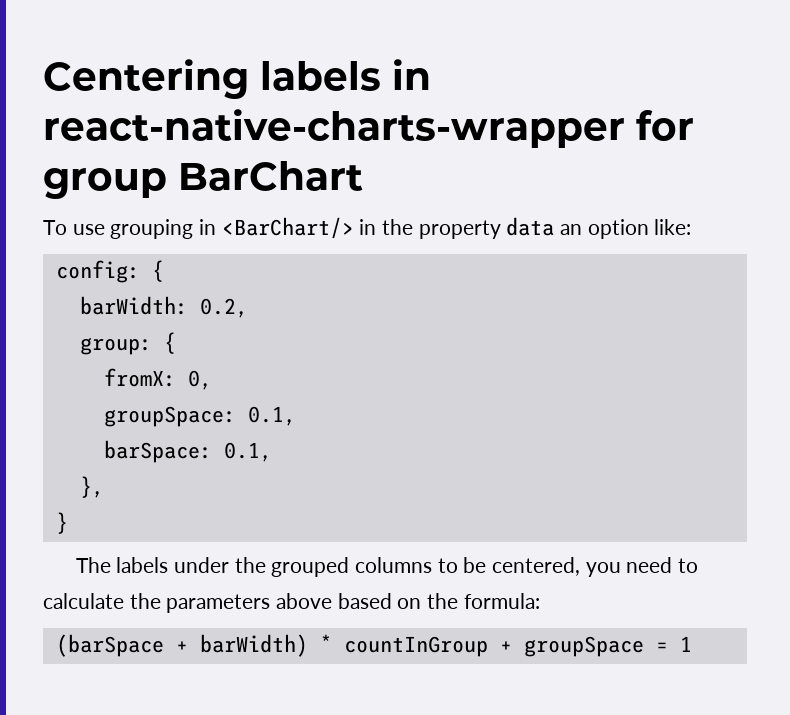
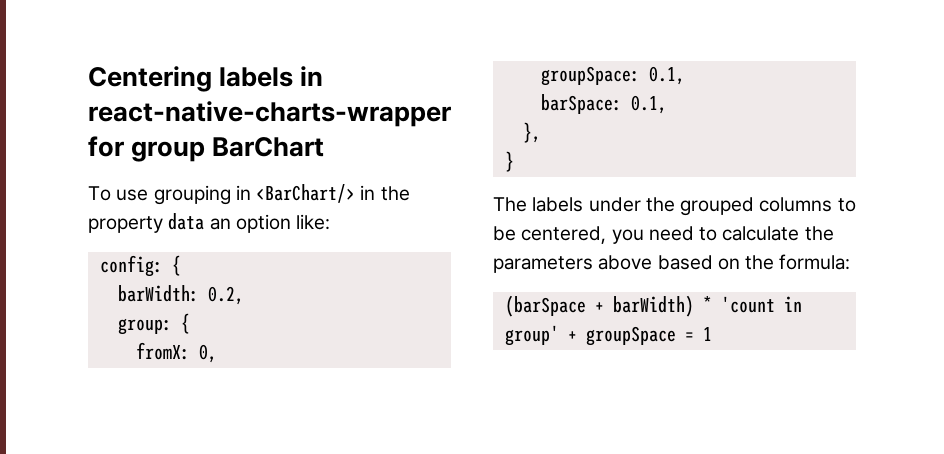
[343,636,488,657] countInGroup -> [720,296,802,313] [504,325,559,346] 'count in group'

